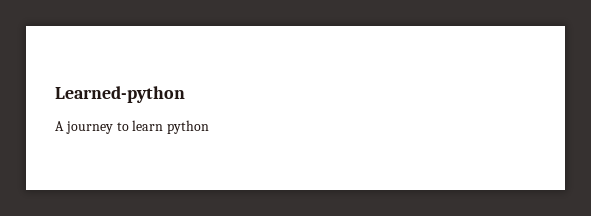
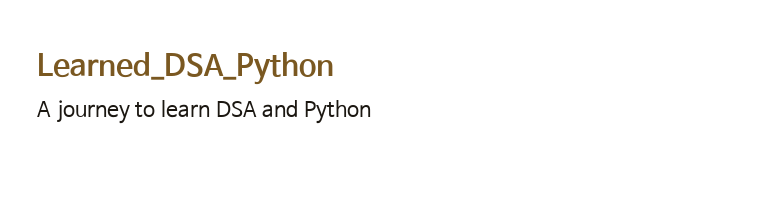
[55,86,185,103] Learned-python -> [37,52,334,85] Learned_DSA_Python
[167,120,210,134] python -> [215,100,372,124] DSA and Python

